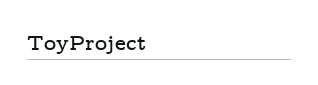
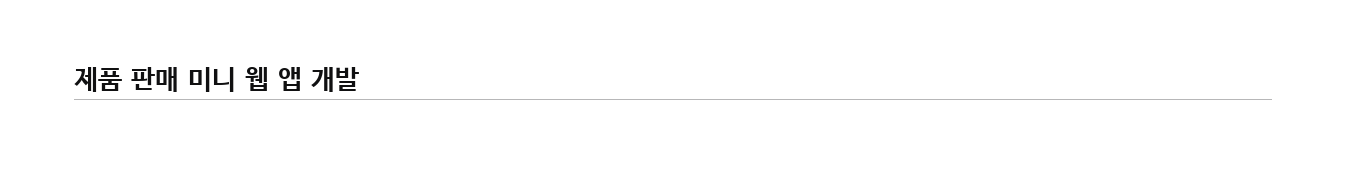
[27,36,146,54] ToyProject -> [74,67,359,92] 제품 판매 미니 웹 앱 개발

